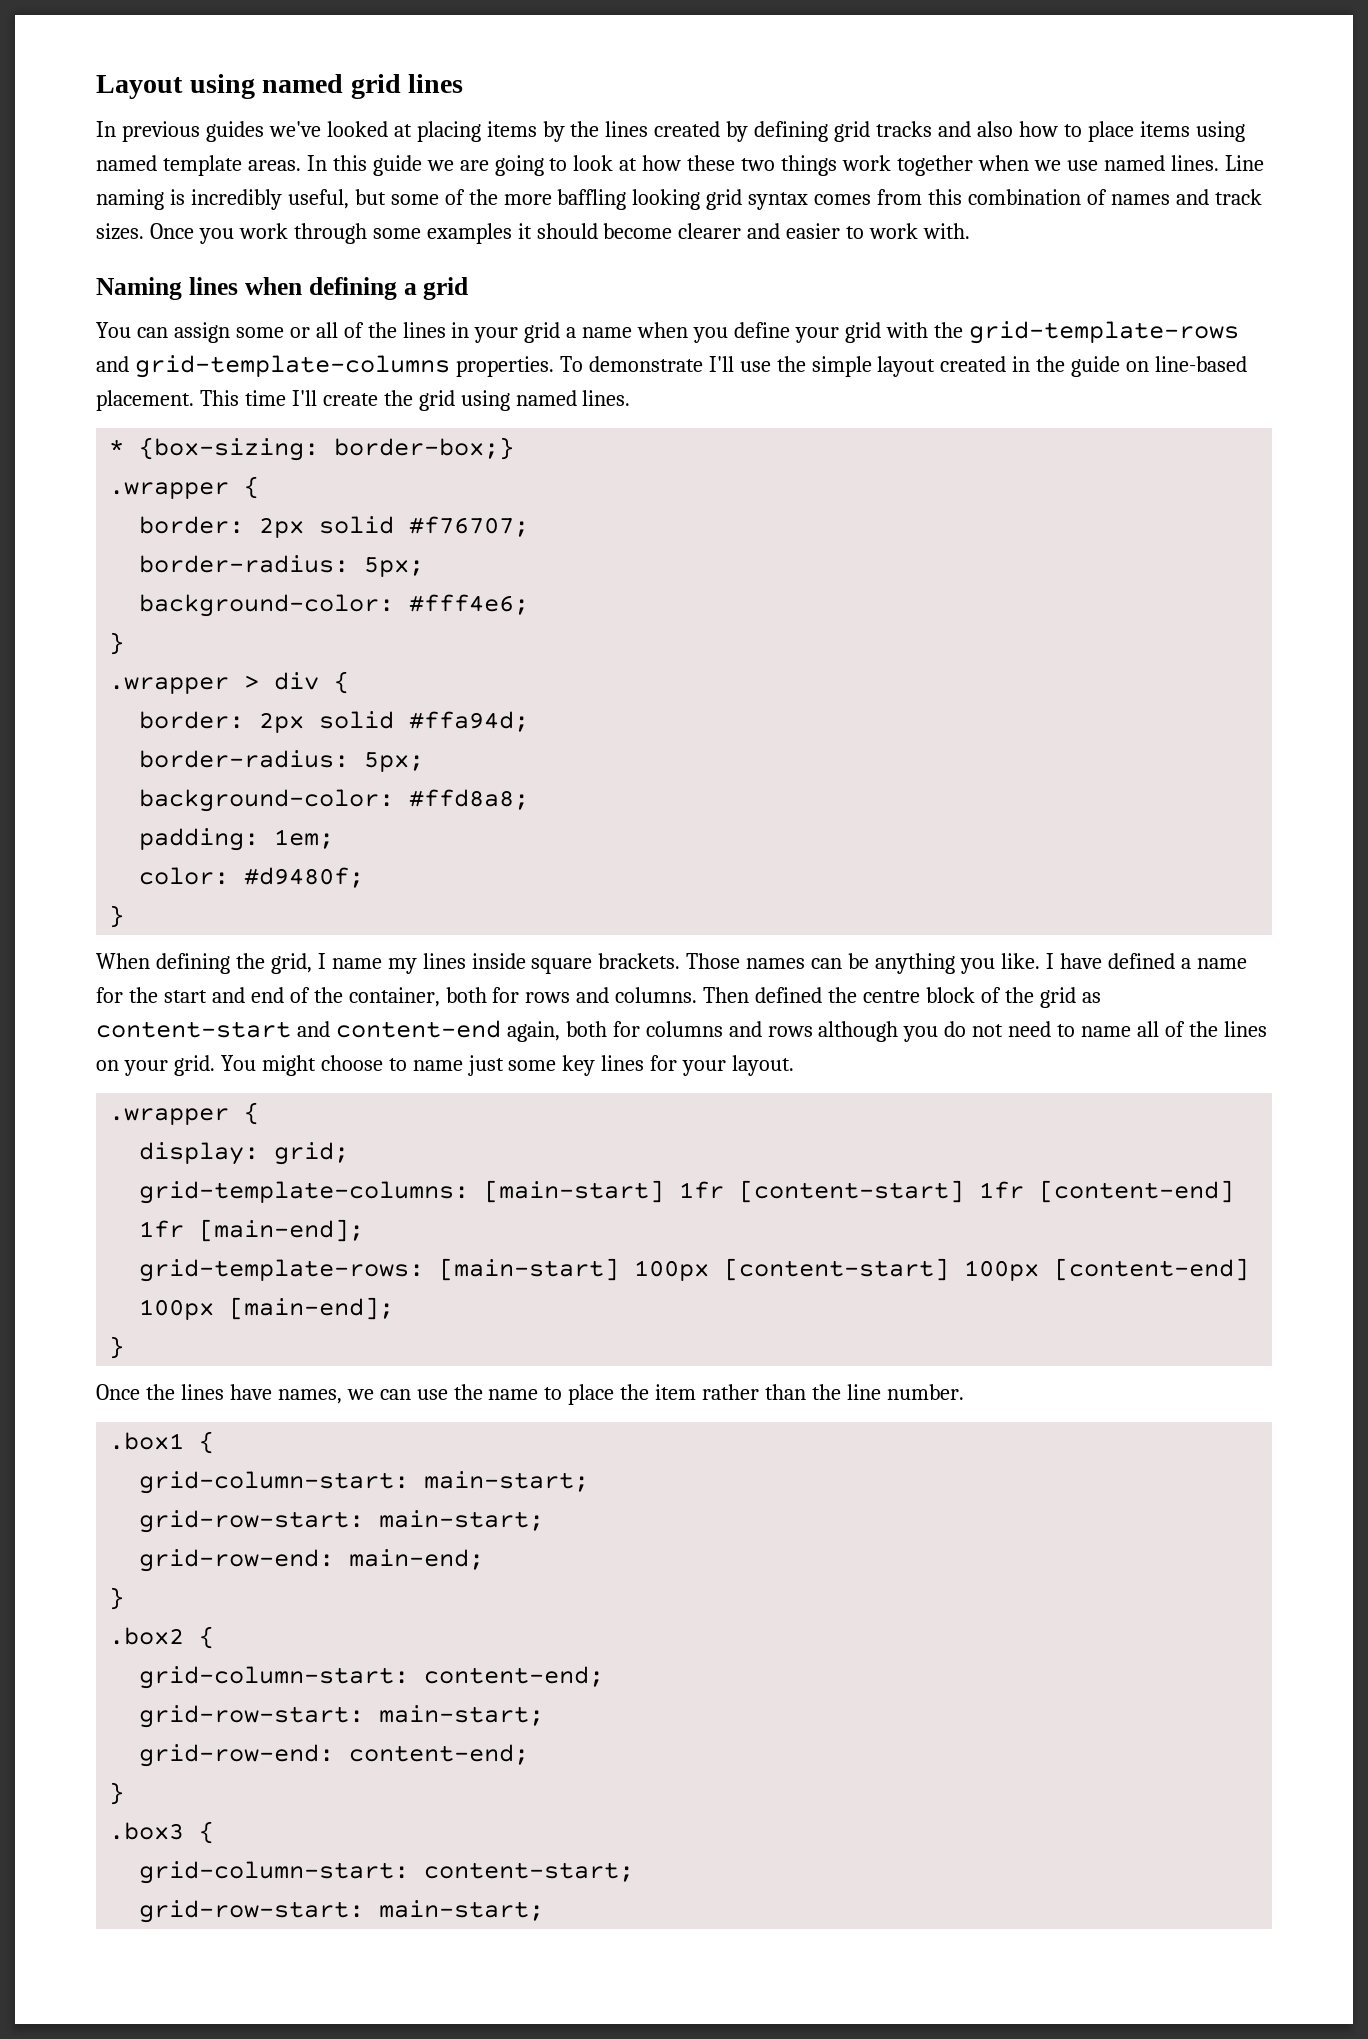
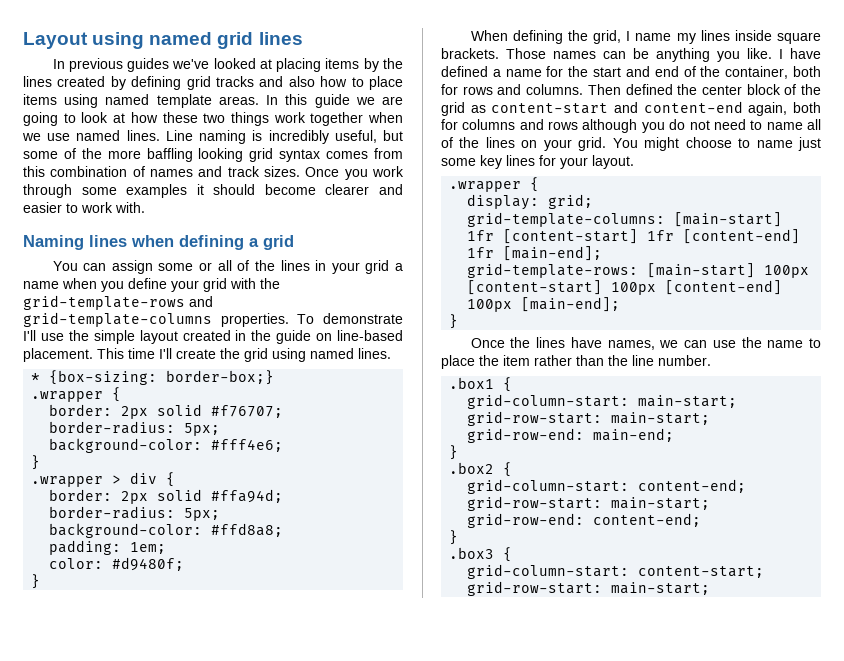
[863,990,921,1003] centre -> [701,85,742,95] center

